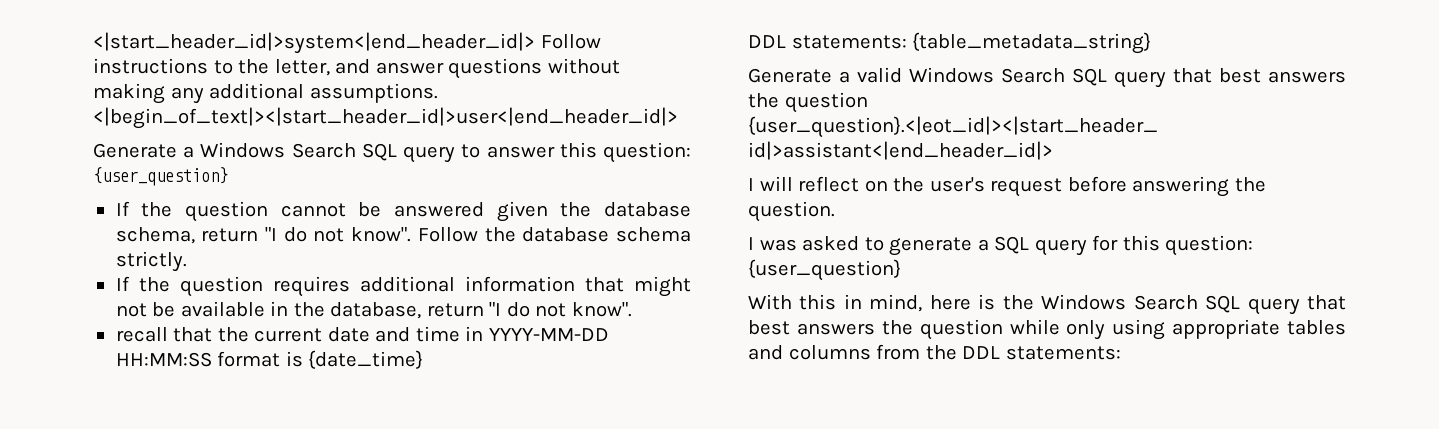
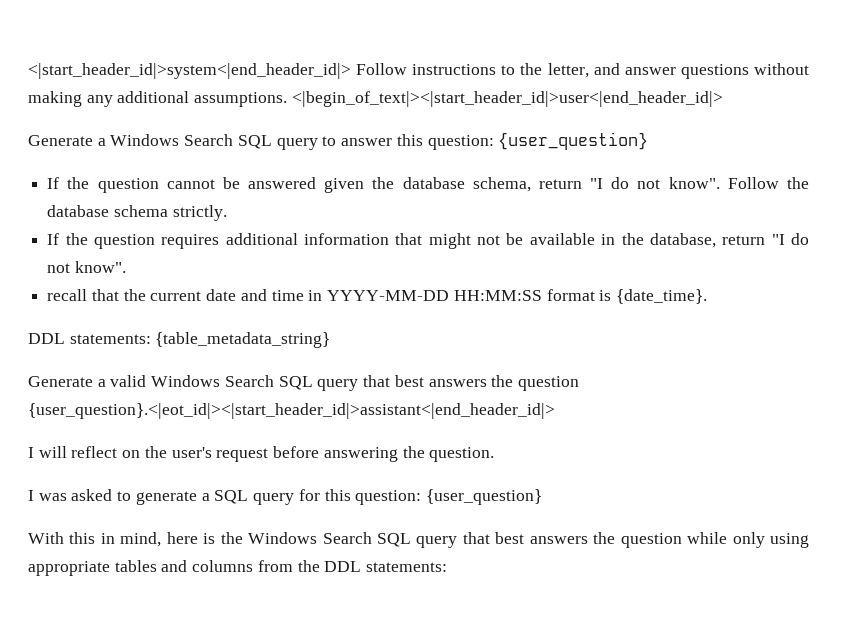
[308,350,424,369] {date_time} -> [615,289,707,304] {date_time}.

